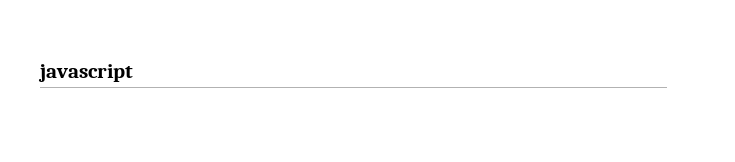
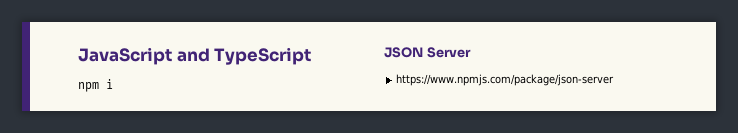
[38,64,133,82] javascript -> [78,47,312,65] [78,79,113,92] [384,47,471,58] [396,74,615,86] JavaScript and TypeScript // npm i // JSON Server // https://www.npmjs.com/package/json-server

